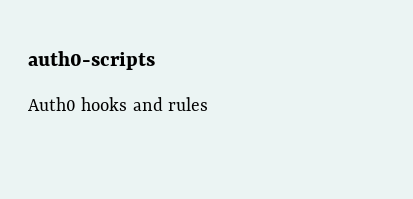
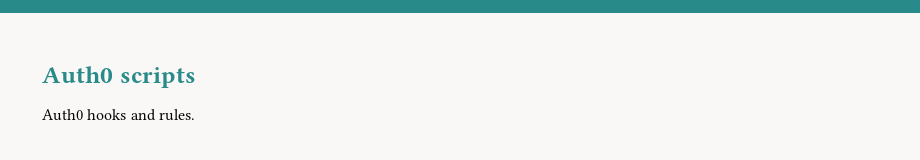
[28,51,155,70] auth0-scripts -> [42,66,196,88] Auth0 scripts
[167,97,208,111] rules -> [158,109,195,121] rules.

